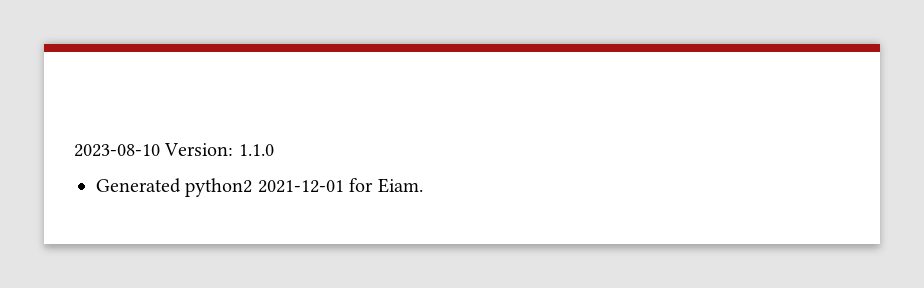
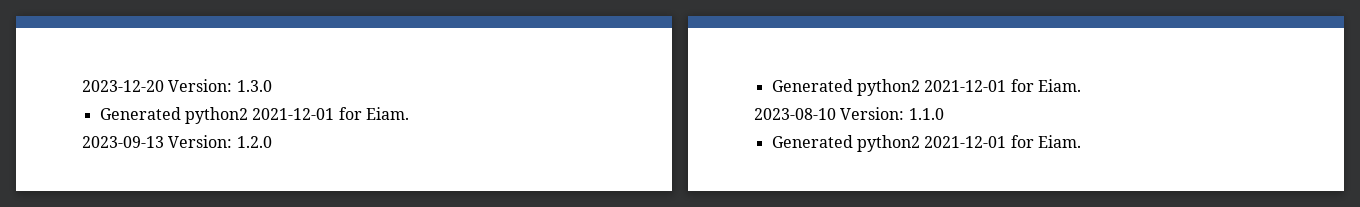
(74, 150) none -> [82,79,272,92] [99,107,409,124] [82,135,272,148] [771,79,1081,96] 2023-12-20 Version: 1.3.0 // Generated python2 2021-12-01 for Eiam. // 2023-09-13 Version: 1.2.0 // Generated python2 2021-12-01 for Eiam. //

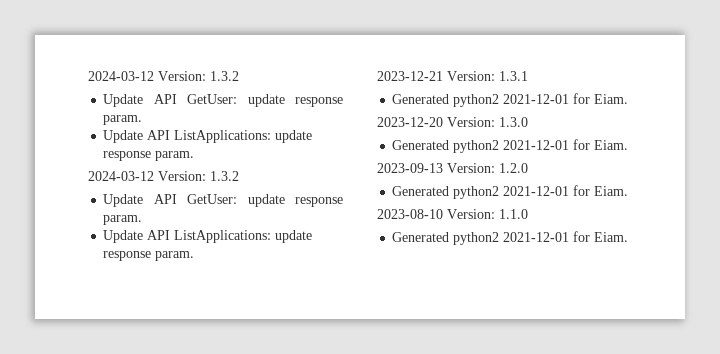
(82, 86) none -> [88,71,239,81] [103,94,343,107] [103,115,143,125] [103,130,313,143] [103,151,195,161] [88,171,239,181] [103,194,343,207] [103,215,143,225] [103,230,313,243] [103,251,195,261] [377,71,528,81] [392,93,629,107] 2024-03-12 Version: 1.3.2 // Update API GetUser: update response param. // Update API ListApplications: update response param. // 2024-03-12 Version: 1.3.2 // Update API GetUser: update response param. // Update API ListApplications: update response param. // 2023-12-21 Version: 1.3.1 // Generated python2 2021-12-01 for Eiam. //

